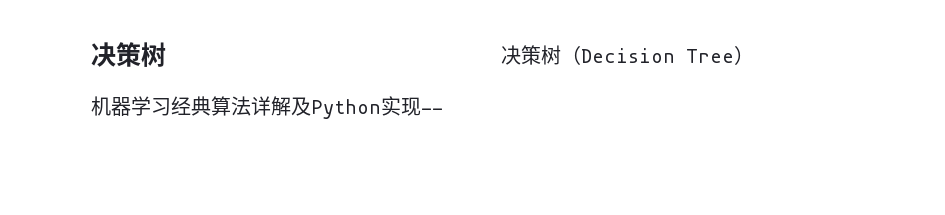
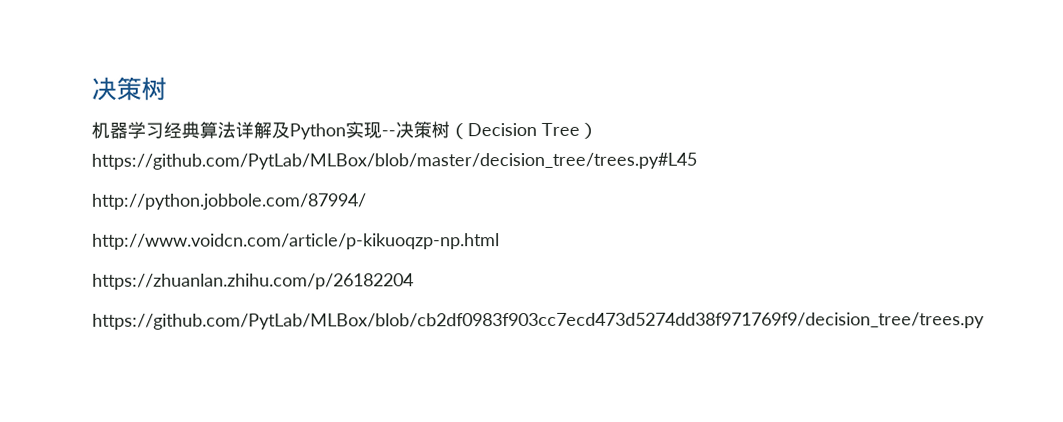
(754, 55) none -> [91,152,697,170] [91,193,366,210] [92,233,500,250] [92,273,414,290] [92,312,985,330] https://github.com/PytLab/MLBox/blob/master/decision_tree/trees.py#L45 // http://python.jobbole.com/87994/ // http://www.voidcn.com/article/p-kikuoqzp-np.html // https://zhuanlan.zhihu.com/p/26182204 // https://github.com/PytLab/MLBox/blob/cb2df0983f903cc7ecd473d5274dd38f971769f9/decision_tree/trees.py

